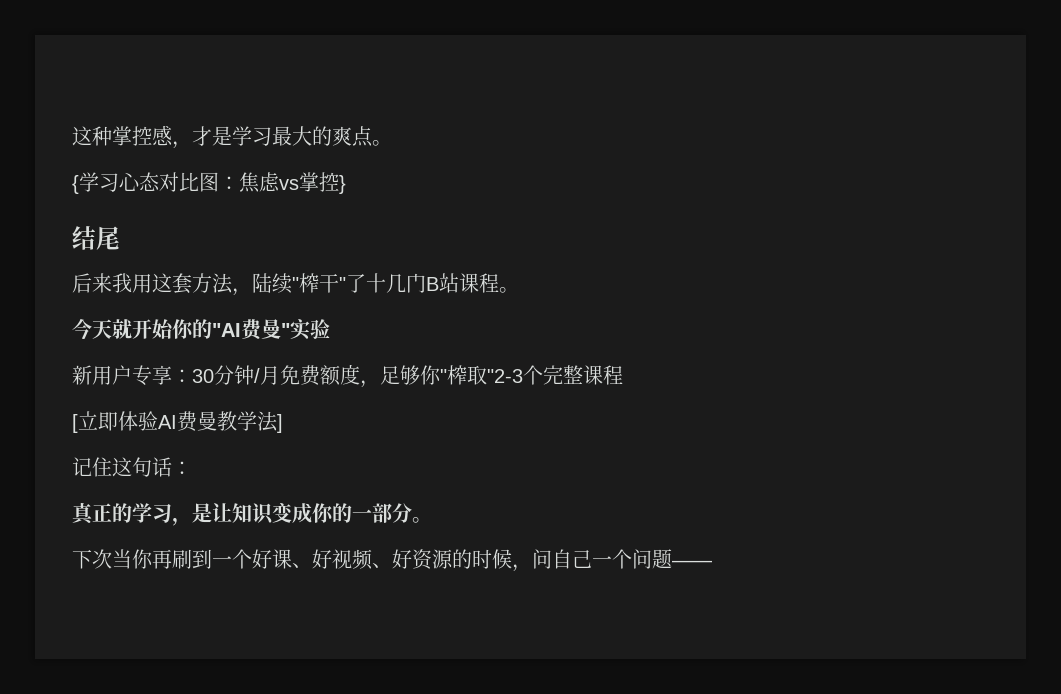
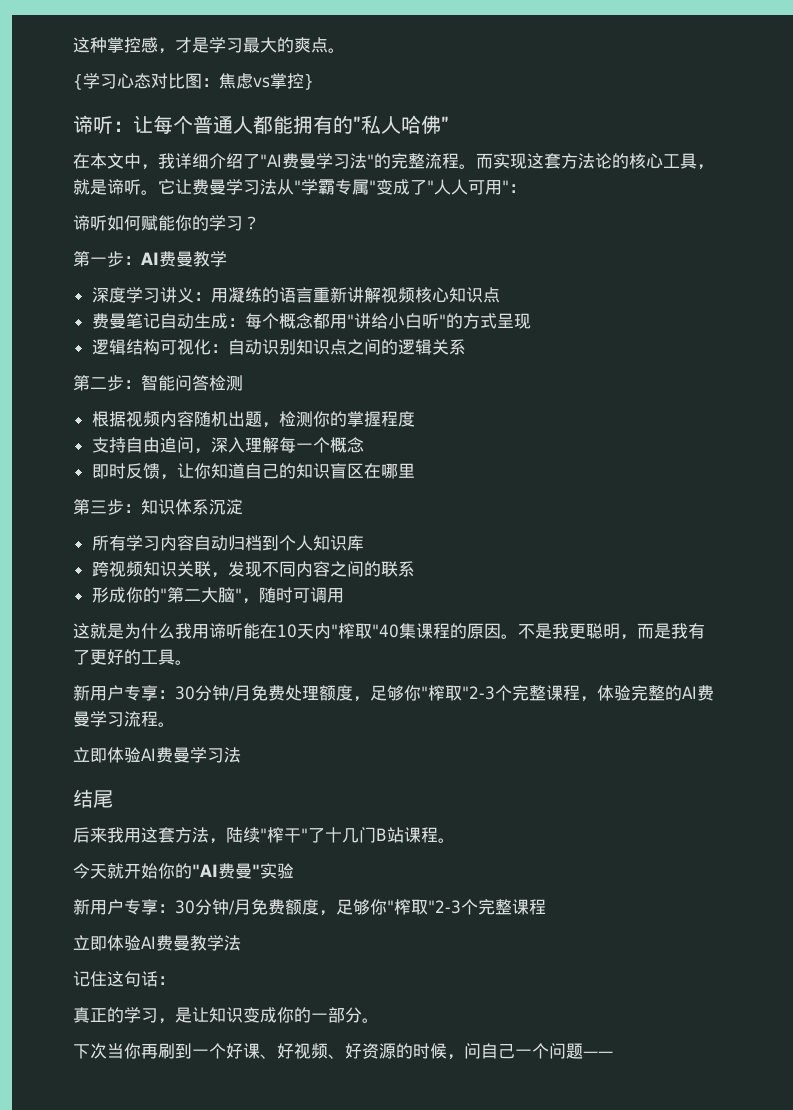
(346, 184) none -> [73,115,449,134] [73,153,714,170] [73,179,526,195] [73,215,260,231] [73,251,227,267] [91,287,500,303] [91,313,531,329] [91,339,466,355] [73,374,243,391] [91,411,415,428] [91,437,364,454] [91,463,415,480] [73,499,243,515] [91,535,364,551] [91,561,415,578] [91,587,344,604] [73,623,705,640] [73,649,192,665] [73,685,714,702] [73,711,175,727] [73,747,241,763] // 谛听：让每个普通人都能拥有的"私人哈佛" // 在本文中，我详细介绍了"AI费曼学习法"的完整流程。而实现这套方法论的核心工具，就是谛听。它让费曼学习法从"学霸专属"变成了"人人可用"： // 谛听如何赋能你的学习？ // 第一步：AI费曼教学 // 深度学习讲义：用凝练的语言重新讲解视频核心知识点 // 费曼笔记自动生成：每个概念都用"讲给小白听"的方式呈现 // 逻辑结构可视化：自动识别知识点之间的逻辑关系 // 第二步：智能问答检测 // 根据视频内容随机出题，检测你的掌握程度 // 支持自由追问，深入理解每一个概念 // 即时反馈，让你知道自己的知识盲区在哪里 // 第三步：知识体系沉淀 // 所有学习内容自动归档到个人知识库 // 跨视频知识关联，发现不同内容之间的联系 // 形成你的"第二大脑"，随时可调用 // 这就是为什么我用谛听能在10天内"榨取"40集课程的原因。不是我更聪明，而是我有了更好的工具。 // 新用户专享：30分钟/月免费处理额度，足够你"榨取"2-3个完整课程，体验完整的AI费曼学习流程。 // 立即体验AI费曼学习法
[72,414,78,433] [ -> (546, 907) none
[277,414,283,433] ] -> (241, 943) none

